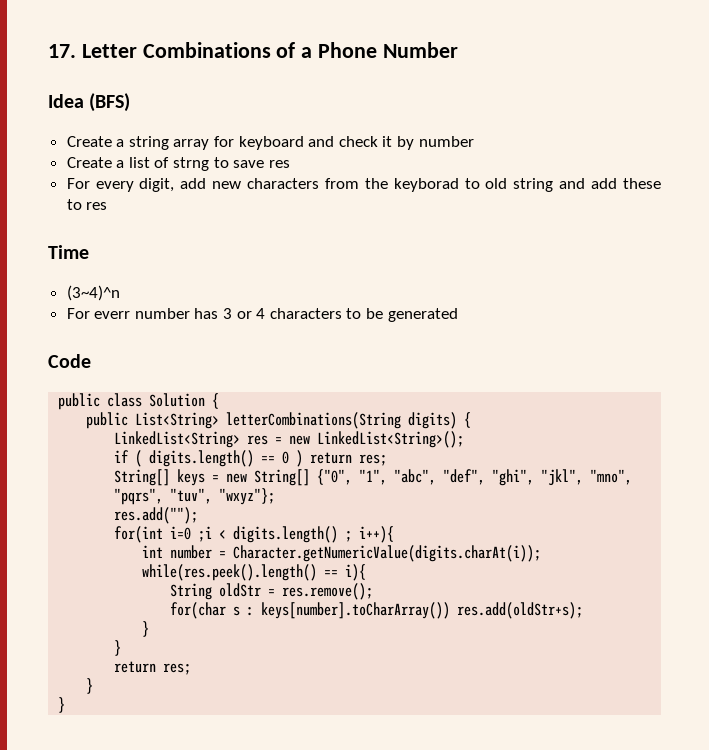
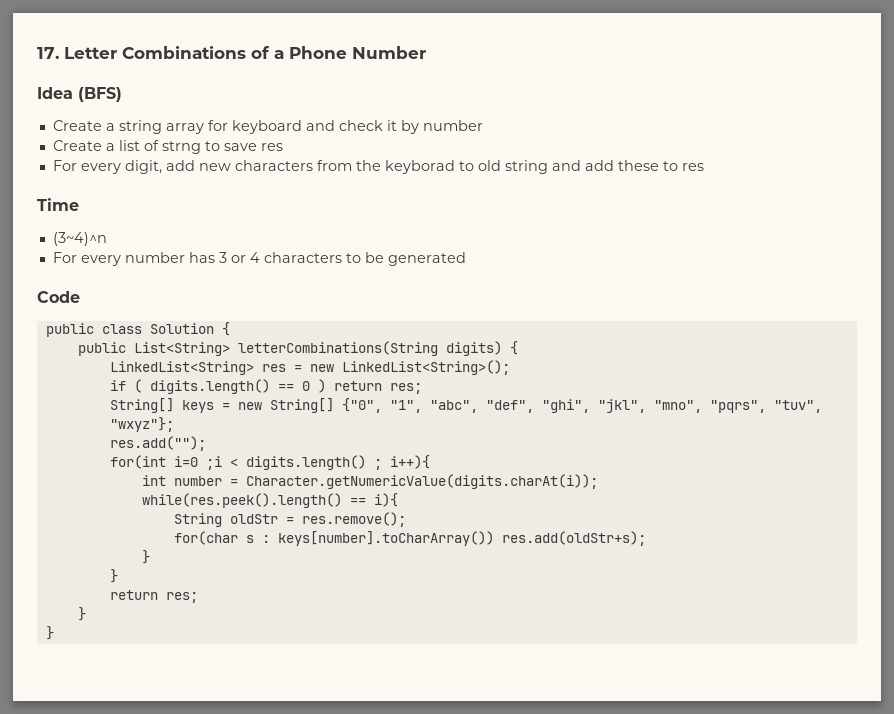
[94,311,131,319] everr -> [80,255,121,266] every

